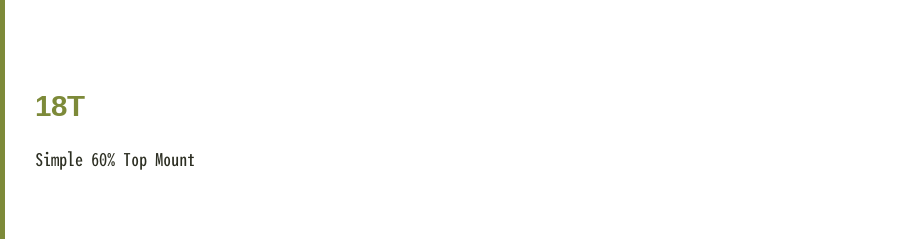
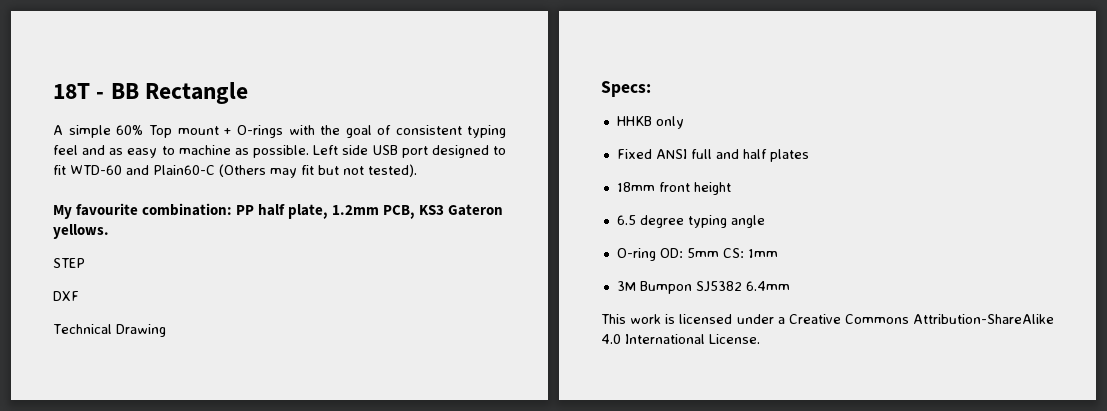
[35,151,195,170] // Simple 60% Top Mount -> [96,82,249,104] [53,125,506,138] [53,145,506,158] [53,164,417,178] [53,203,504,219] [53,224,109,239] [53,258,85,268] [53,291,79,301] [53,324,166,337] [601,81,651,97] [616,116,684,129] [616,149,809,162] [616,182,731,195] [616,215,765,228] [616,248,778,261] [616,281,790,294] [601,314,1054,324] [601,334,760,344] - BB Rectangle // A simple 60% Top mount + O-rings with the goal of consistent typing feel and as easy to machine as possible. Left side USB port designed to fit WTD-60 and Plain60-C (Others may fit but not tested). // My favourite combination: PP half plate, 1.2mm PCB, KS3 Gateron yellows. // STEP // DXF // Technical Drawing // Specs: // HHKB only // Fixed ANSI full and half plates // 18mm front height // 6.5 degree typing angle // O-ring OD: 5mm CS: 1mm // 3M Bumpon SJ5382 6.4mm // This work is licensed under a Creative Commons Attribution-ShareAlike 4.0 International License.

